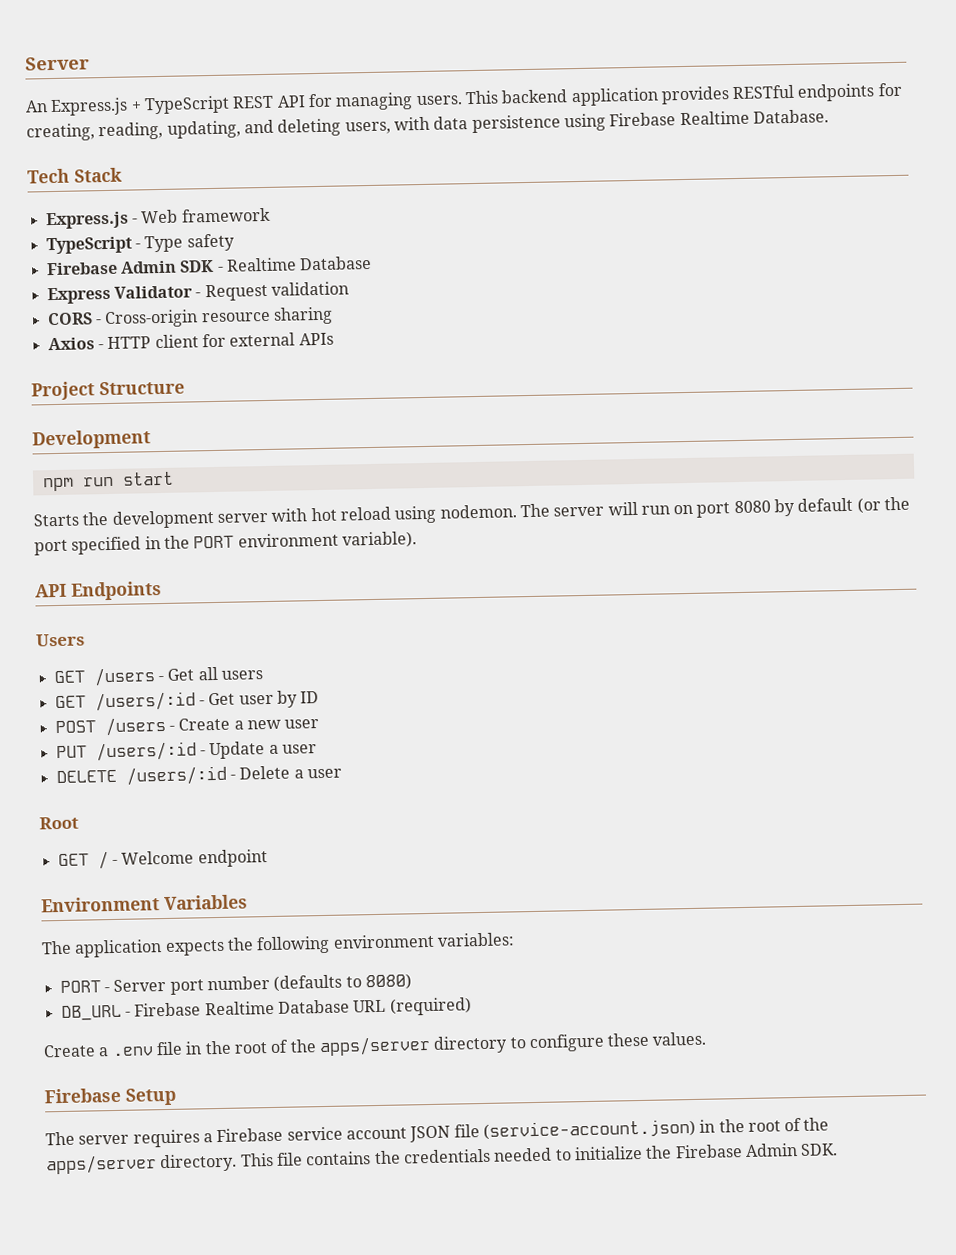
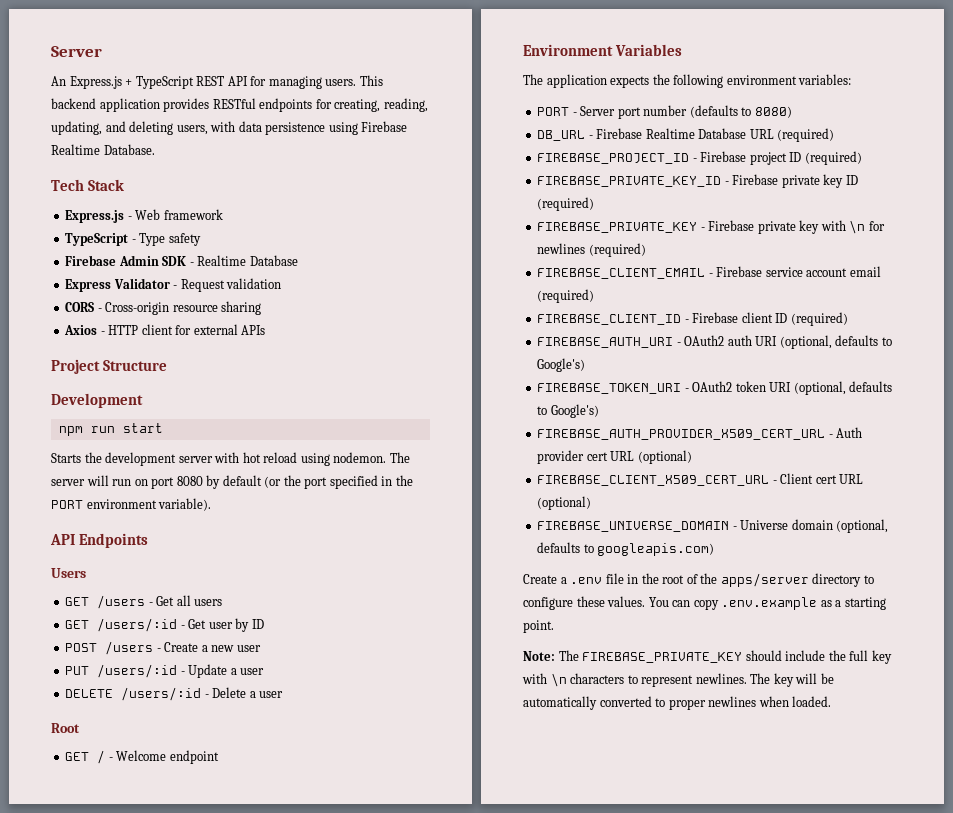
(472, 1006) none -> [537,151,862,165] [537,174,858,188] [537,197,595,211] [537,220,885,234] [537,243,646,257] [537,266,881,279] [537,289,595,303] [537,312,848,326] [537,335,892,349] [537,358,586,372] [537,381,893,395] [537,404,599,418] [537,427,863,440] [537,450,692,464] [537,473,864,486] [537,496,592,510] [537,519,889,533] [537,542,715,556] // FIREBASE_PROJECT_ID - Firebase project ID (required) // FIREBASE_PRIVATE_KEY_ID - Firebase private key ID (required) // FIREBASE_PRIVATE_KEY - Firebase private key with \n for newlines (required) // FIREBASE_CLIENT_EMAIL - Firebase service account email (required) // FIREBASE_CLIENT_ID - Firebase client ID (required) // FIREBASE_AUTH_URI - OAuth2 auth URI (optional, defaults to Google's) // FIREBASE_TOKEN_URI - OAuth2 token URI (optional, defaults to Google's) // FIREBASE_AUTH_PROVIDER_X509_CERT_URL - Auth provider cert URL (optional) // FIREBASE_CLIENT_X509_CERT_URL - Client cert URL (optional) // FIREBASE_UNIVERSE_DOMAIN - Universe domain (optional, defaults to googleapis.com)
[44,1087,177,1106] [45,1117,830,1148] [45,1143,839,1175] // Firebase Setup // The server requires a Firebase service account JSON file (service-account.json) in the root of the apps/server directory. This file contains the credentials needed to initialize the Firebase Admin SDK. -> [648,597,886,610] [523,620,554,633] [523,650,892,664] [522,673,834,687] [523,696,832,710] You can copy .env.example as a starting point. // Note: The FIREBASE_PRIVATE_KEY should include the full key with \n characters to represent newlines. The key will be automatically converted to proper newlines when loaded.

